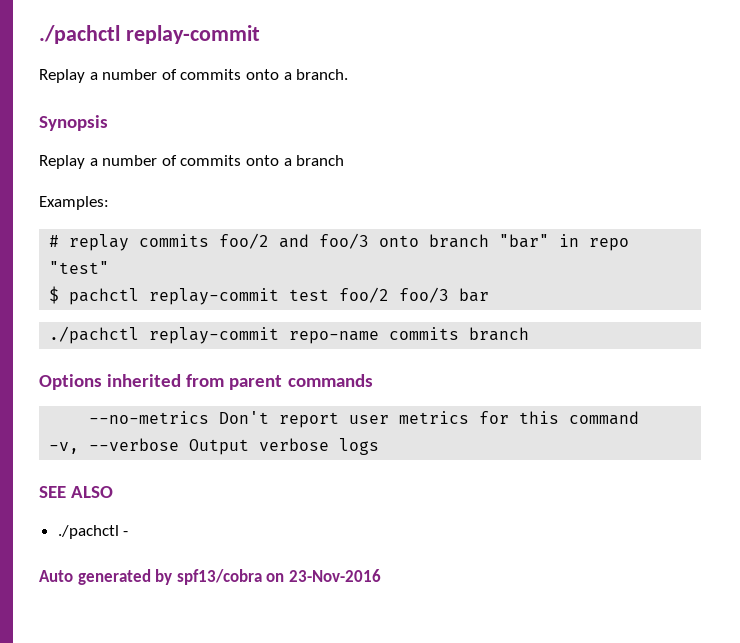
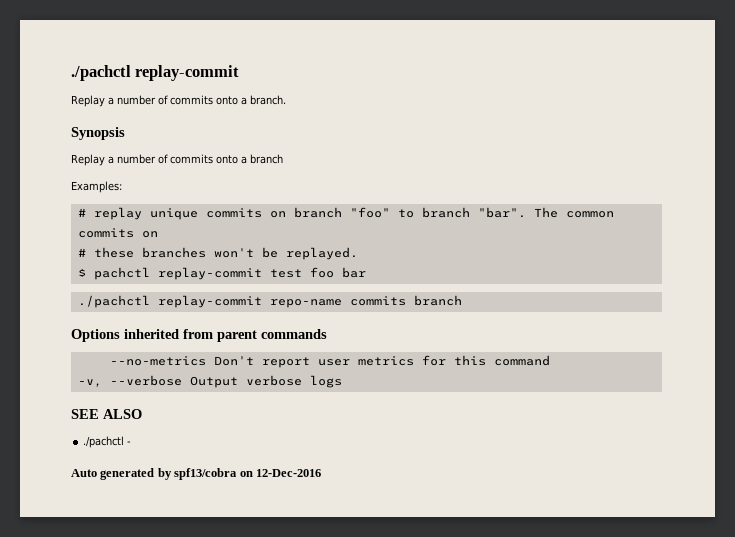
[139,233,630,251] [49,261,110,274] commits foo/2 and foo/3 onto branch "bar" in repo "test" -> [149,207,614,220] [77,228,158,238] [77,247,358,260] unique commits on branch "foo" to branch "bar". The common commits on // # these branches won't be replayed.
[339,287,450,303] foo/2 foo/3 -> [309,267,334,278] foo
[288,569,381,582] 23-Nov-2016 -> [255,469,321,477] 12-Dec-2016

